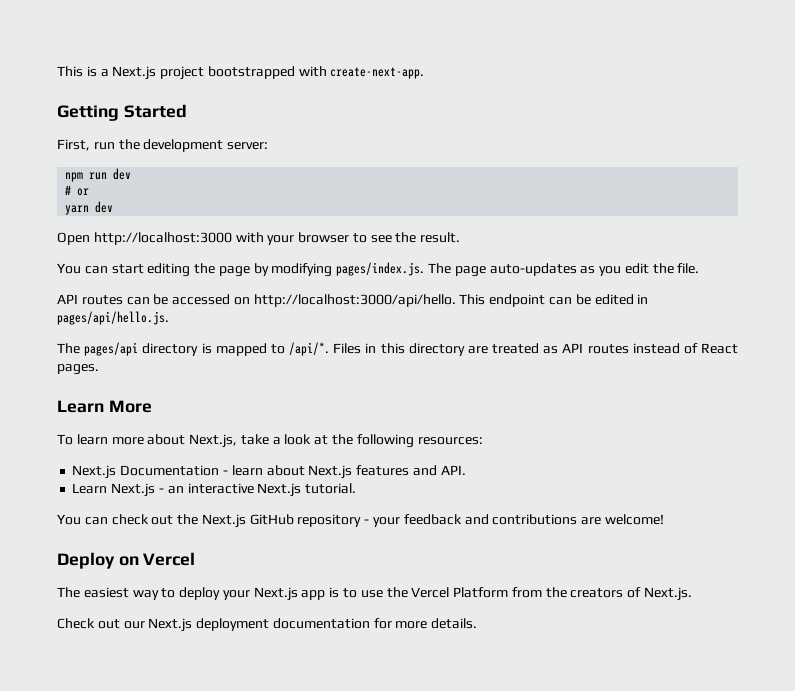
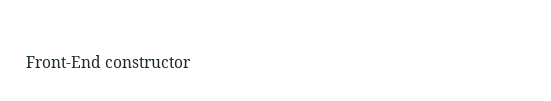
[57,66,425,80] [57,104,187,121] [57,139,269,152] [65,168,132,182] [65,185,90,196] [65,201,114,215] [57,232,461,245] [57,262,700,277] [57,294,649,307] [57,311,169,325] [57,342,738,356] [57,364,99,375] [57,400,152,413] [57,434,483,448] [72,465,466,479] [72,483,357,497] [57,514,664,528] [57,552,196,569] [57,587,693,601] [57,618,478,632] This is a Next.js project bootstrapped with create-next-app. // Getting Started // First, run the development server: // npm run dev // # or // yarn dev // Open http://localhost:3000 with your browser to see the result. // You can start editing the page by modifying pages/index.js. The page auto-updates as you edit the file. // API routes can be accessed on http://localhost:3000/api/hello. This endpoint can be edited in pages/api/hello.js. // The pages/api directory is mapped to /api/*. Files in this directory are treated as API routes instead of React pages. // Learn More // To learn more about Next.js, take a look at the following resources: // Next.js Documentation - learn about Next.js features and API. // Learn Next.js - an interactive Next.js tutorial. // You can check out the Next.js GitHub repository - your feedback and contributions are welcome! // Deploy on Vercel // The easiest way to deploy your Next.js app is to use the Vercel Platform from the creators of Next.js. // Check out our Next.js deployment documentation for more details. -> [26,55,192,68] Front-End constructor

